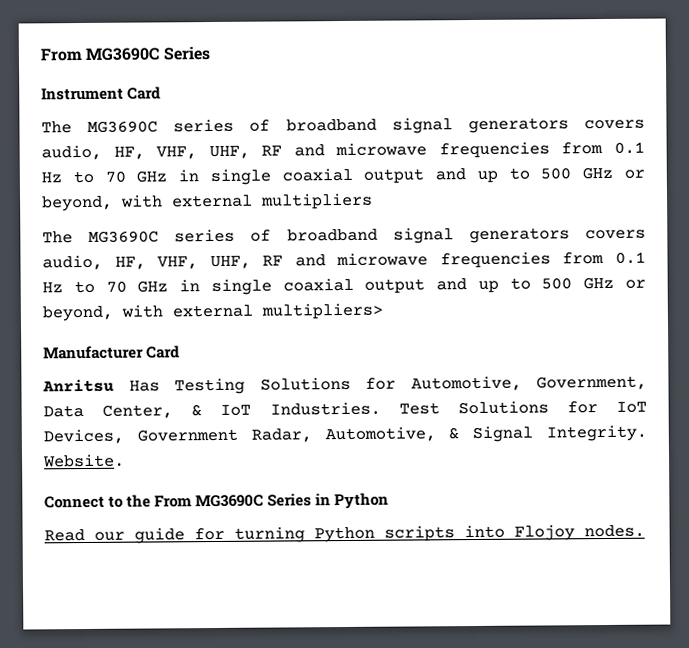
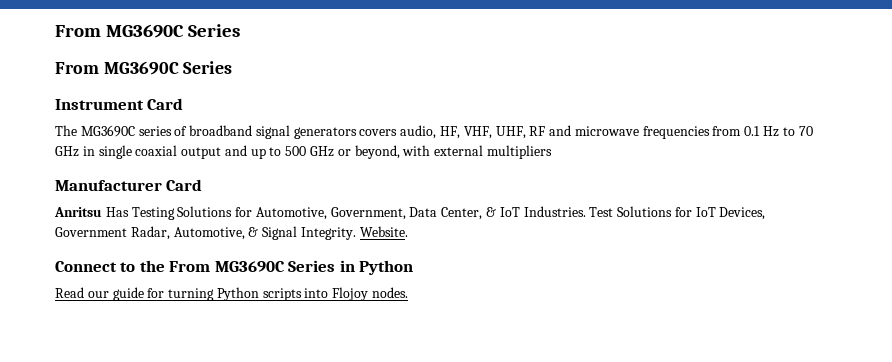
[40,46,210,62] From MG3690C Series -> [55,24,241,38] [55,61,233,75] From MG3690C Series // From MG3690C Series
[42,227,646,244] [42,251,646,271] [42,276,646,296] [42,302,383,322] // The MG3690C series of broadband signal generators covers audio, HF, VHF, UHF, RF and microwave frequencies from 0.1 Hz to 70 GHz in single coaxial output and up to 500 GHz or beyond, with external multipliers> -> (552, 152) none

